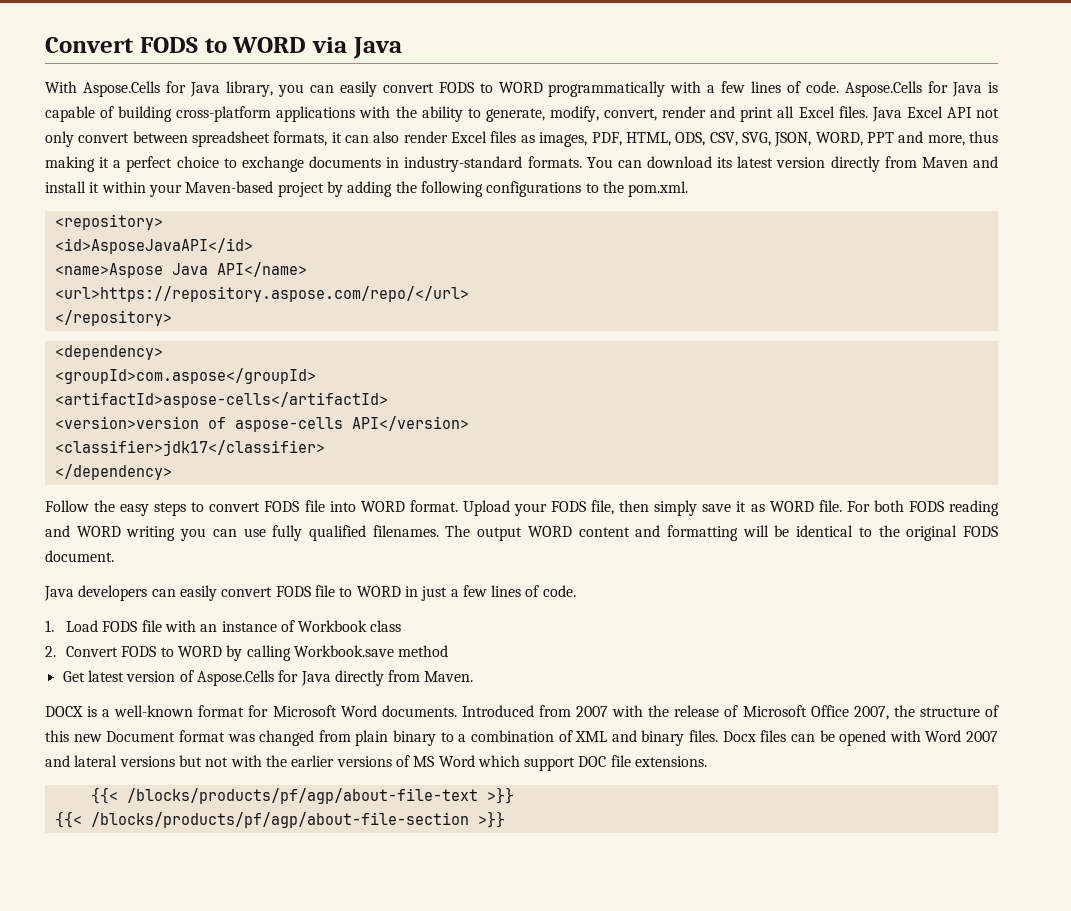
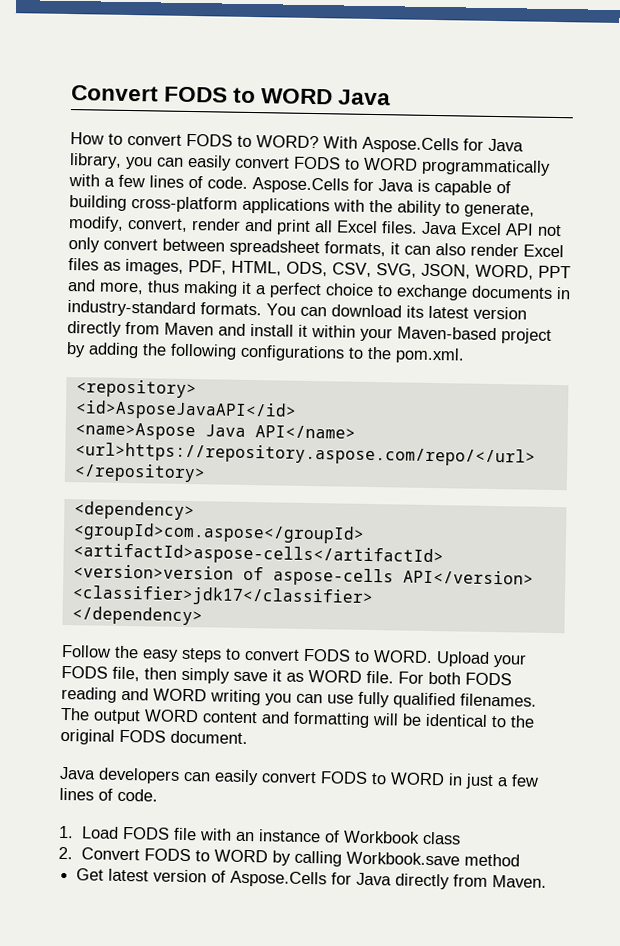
[45,37,347,53] Convert FODS to WORD via -> [71,85,334,105] Convert FODS to WORD
(402, 48) none -> [70,132,319,149] How to convert FODS to WORD?
[304,500,458,512] file into WORD format. -> [354,650,433,664] to WORD.
[314,585,335,597] file -> (368, 777) none
[45,705,999,720] [45,730,998,746] [45,755,708,771] [90,787,514,804] [54,811,505,828] // DOCX is a well-known format for Microsoft Word documents. Introduced from 2007 with the release of Microsoft Office 2007, the structure of this new Document format was changed from plain binary to a combination of XML and binary files. Docx files can be opened with Word 2007 and lateral versions but not with the earlier versions of MS Word which support DOC file extensions. // {{< /blocks/products/pf/agp/about-file-text >}} // {{< /blocks/products/pf/agp/about-file-section >}} -> (548, 881) none

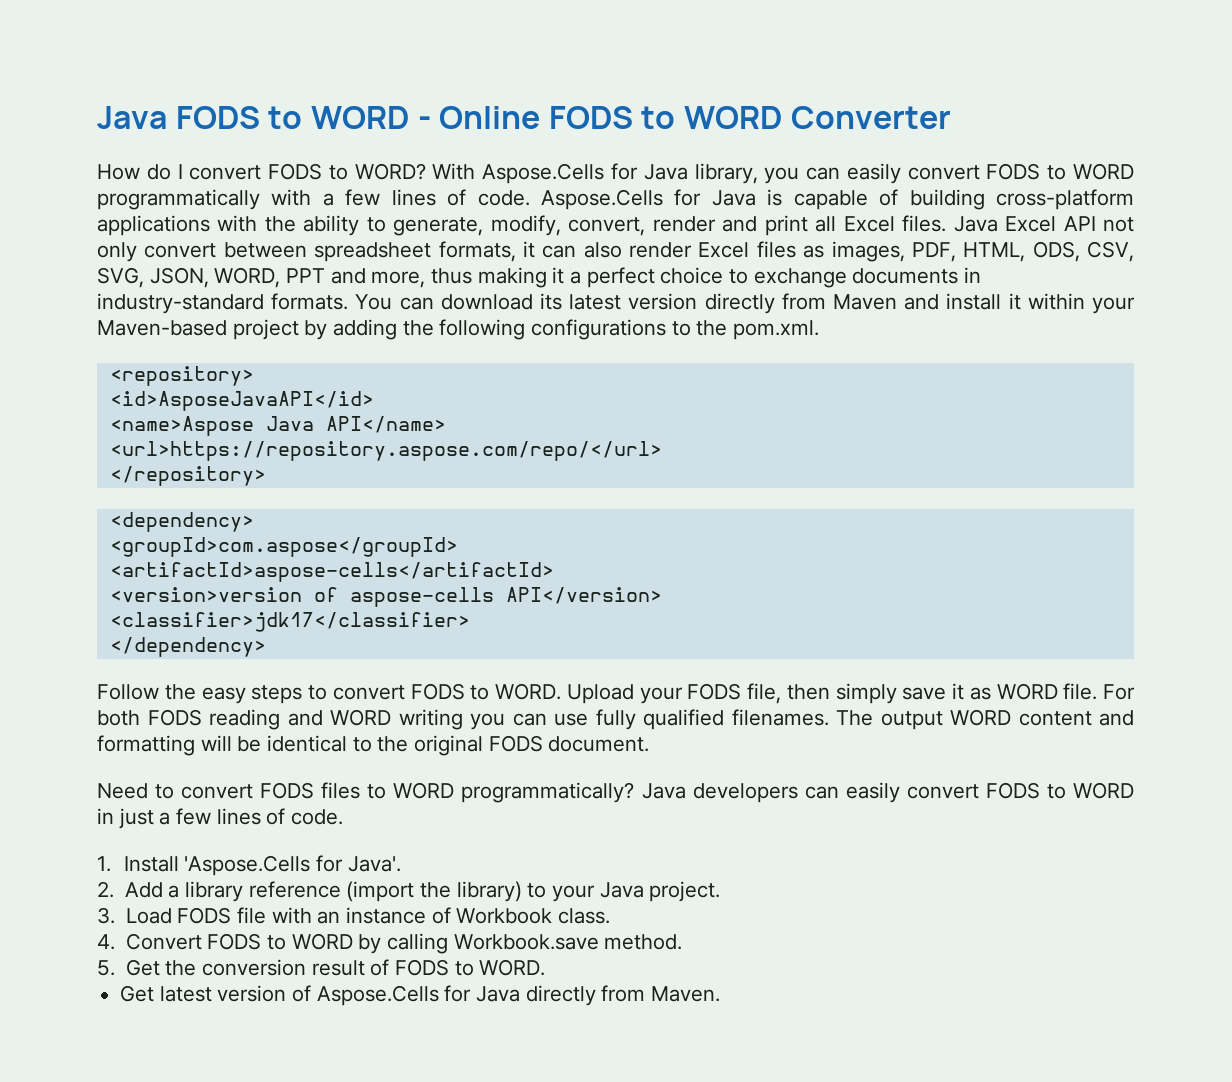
[71,85,392,106] Convert FODS to WORD Java -> [97,106,951,129] Java FODS to WORD - Online FODS to WORD Converter
[108,133,123,145] to -> [146,164,183,180] do I
(248, 737) none -> [97,782,635,803] Need to convert FODS files to WORD programmatically?
(74, 832) none -> [123,855,401,876] [97,881,721,902] [97,907,115,924] Install 'Aspose.Cells for Java'. // 2. Add a library reference (import the library) to your Java project. // 3.
[422,831,462,845] [58,846,73,860] class // 2. -> [557,908,610,924] [97,934,115,950] class. // 4.
[464,853,521,867] method -> [604,934,683,950] [97,959,546,976] method. // 5. Get the conversion result of FODS to WORD.

